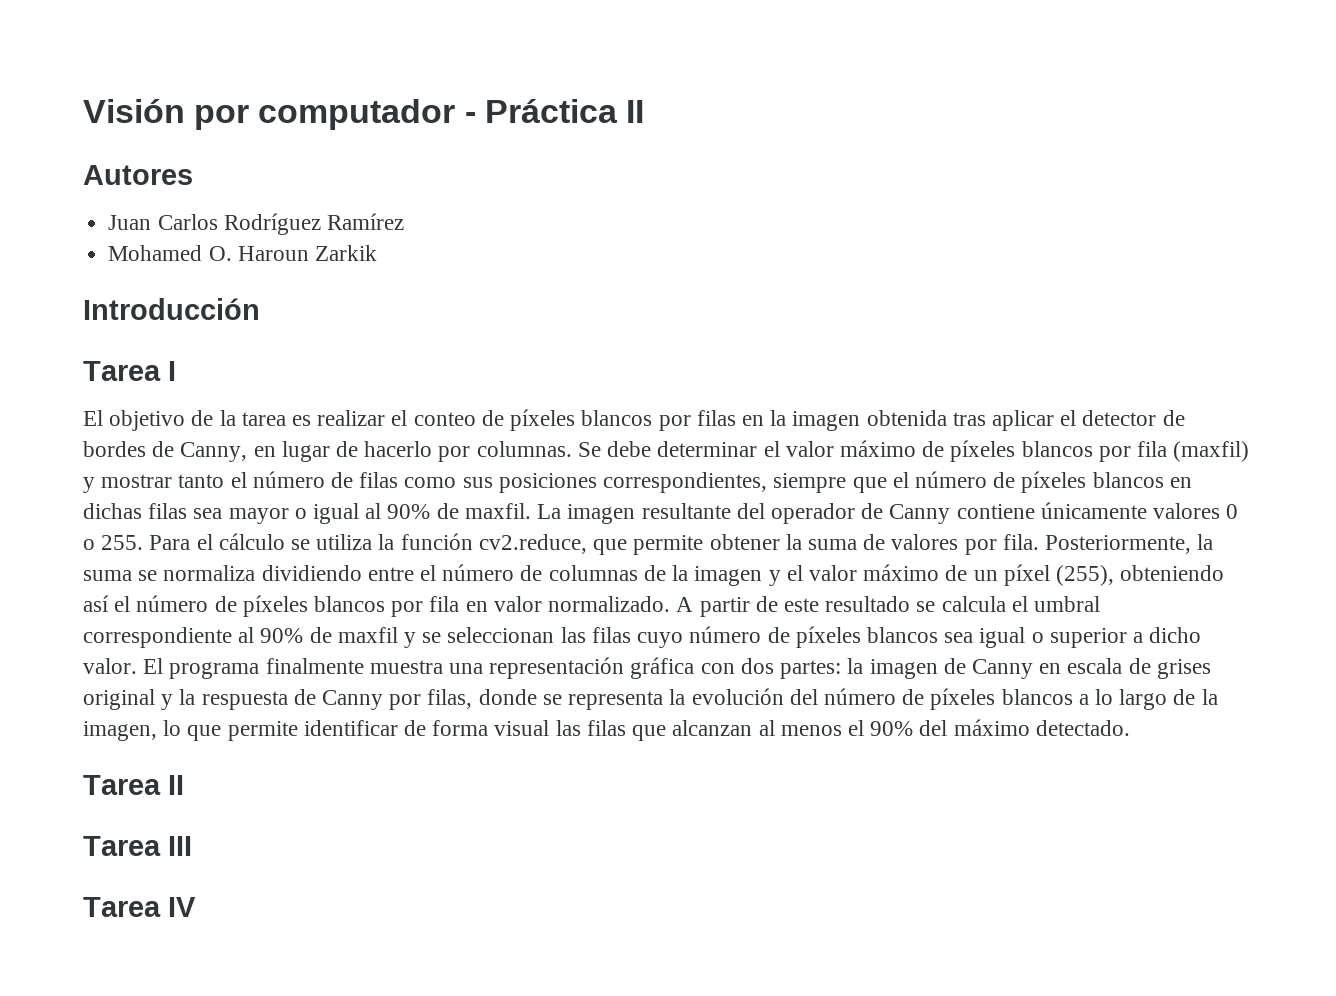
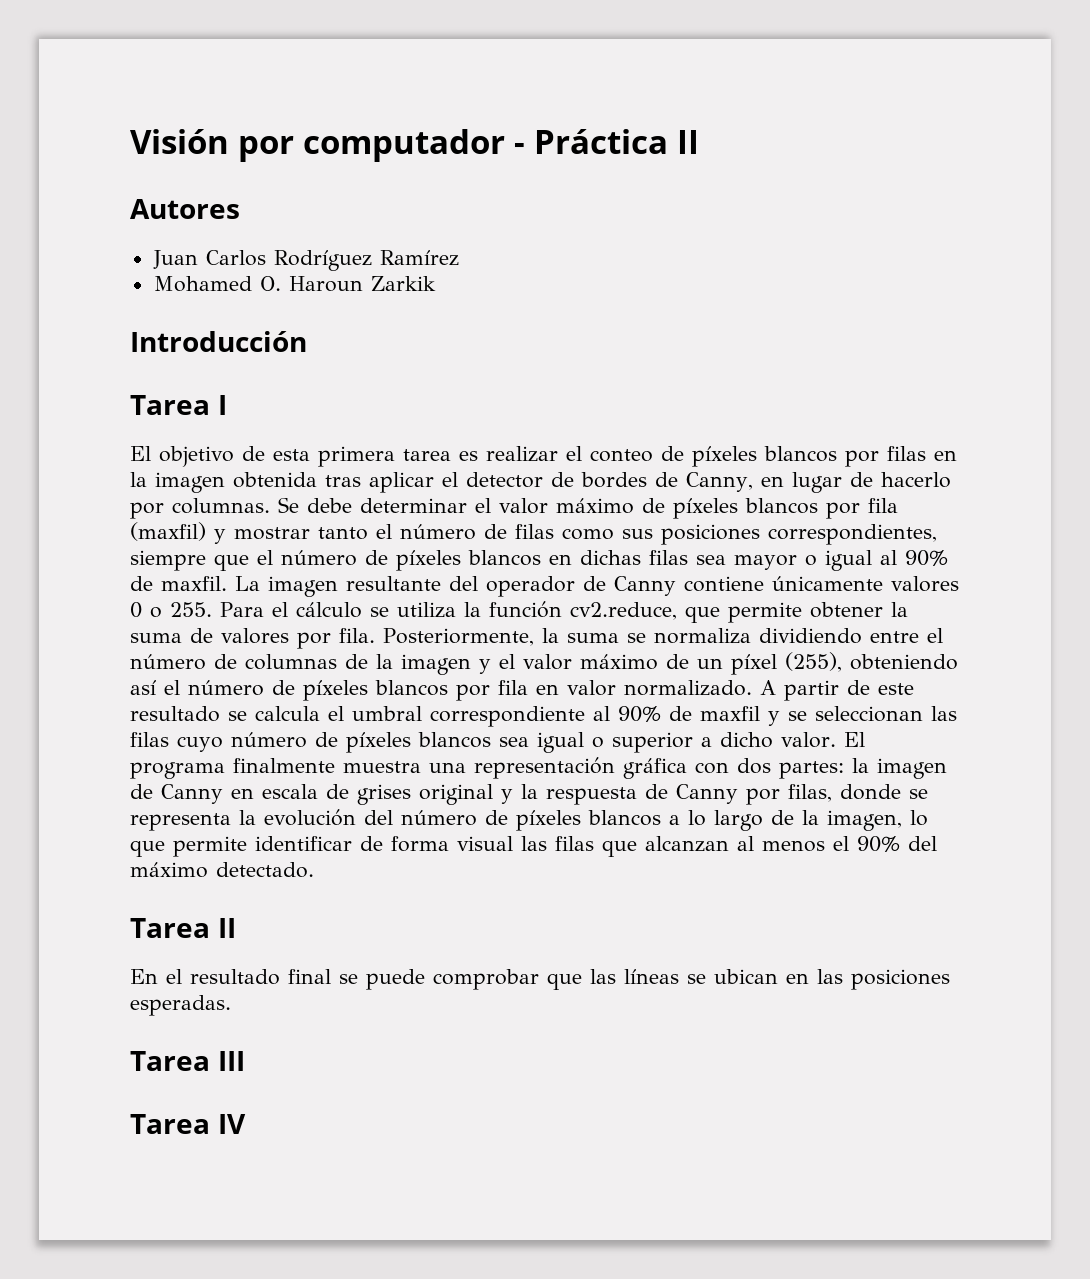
[219,410,236,426] la -> [273,446,395,467] esta primera
(184, 785) none -> [130,969,950,990] [130,995,231,1016] // En el resultado final se puede comprobar que las líneas se ubican en las posiciones esperadas.

